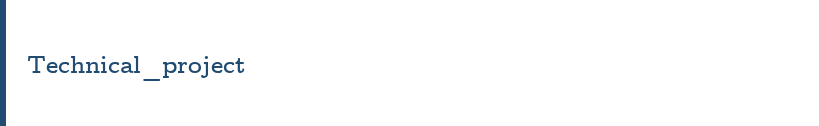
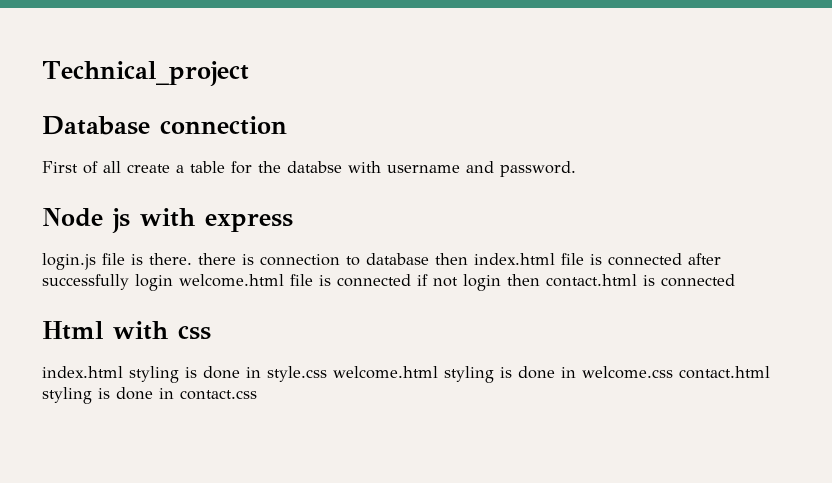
(246, 68) none -> [42,116,287,135] [42,161,576,177] [42,208,293,233] [42,253,721,270] [42,274,735,291] [42,321,211,340] [42,366,770,383] [42,387,257,404] // Database connection // First of all create a table for the databse with username and password. // Node js with express // login.js file is there. there is connection to database then index.html file is connected after successfully login welcome.html file is connected if not login then contact.html is connected // Html with css // index.html styling is done in style.css welcome.html styling is done in welcome.css contact.html styling is done in contact.css

